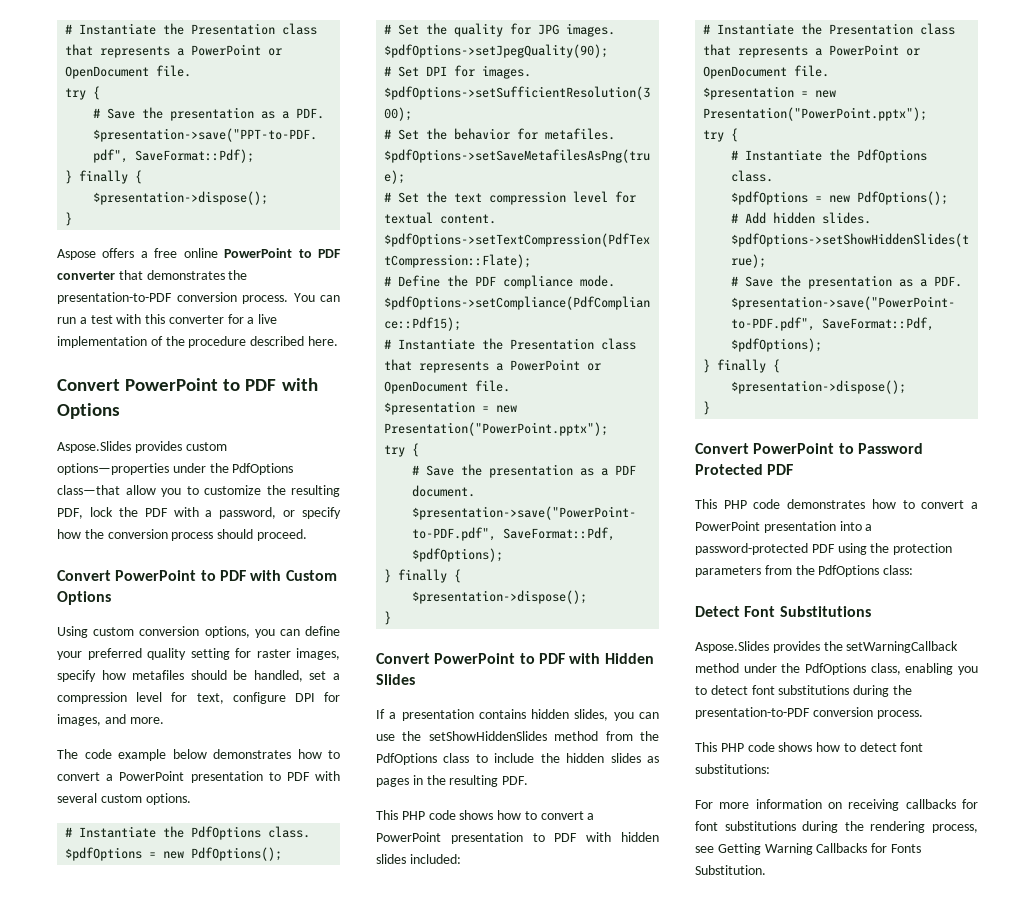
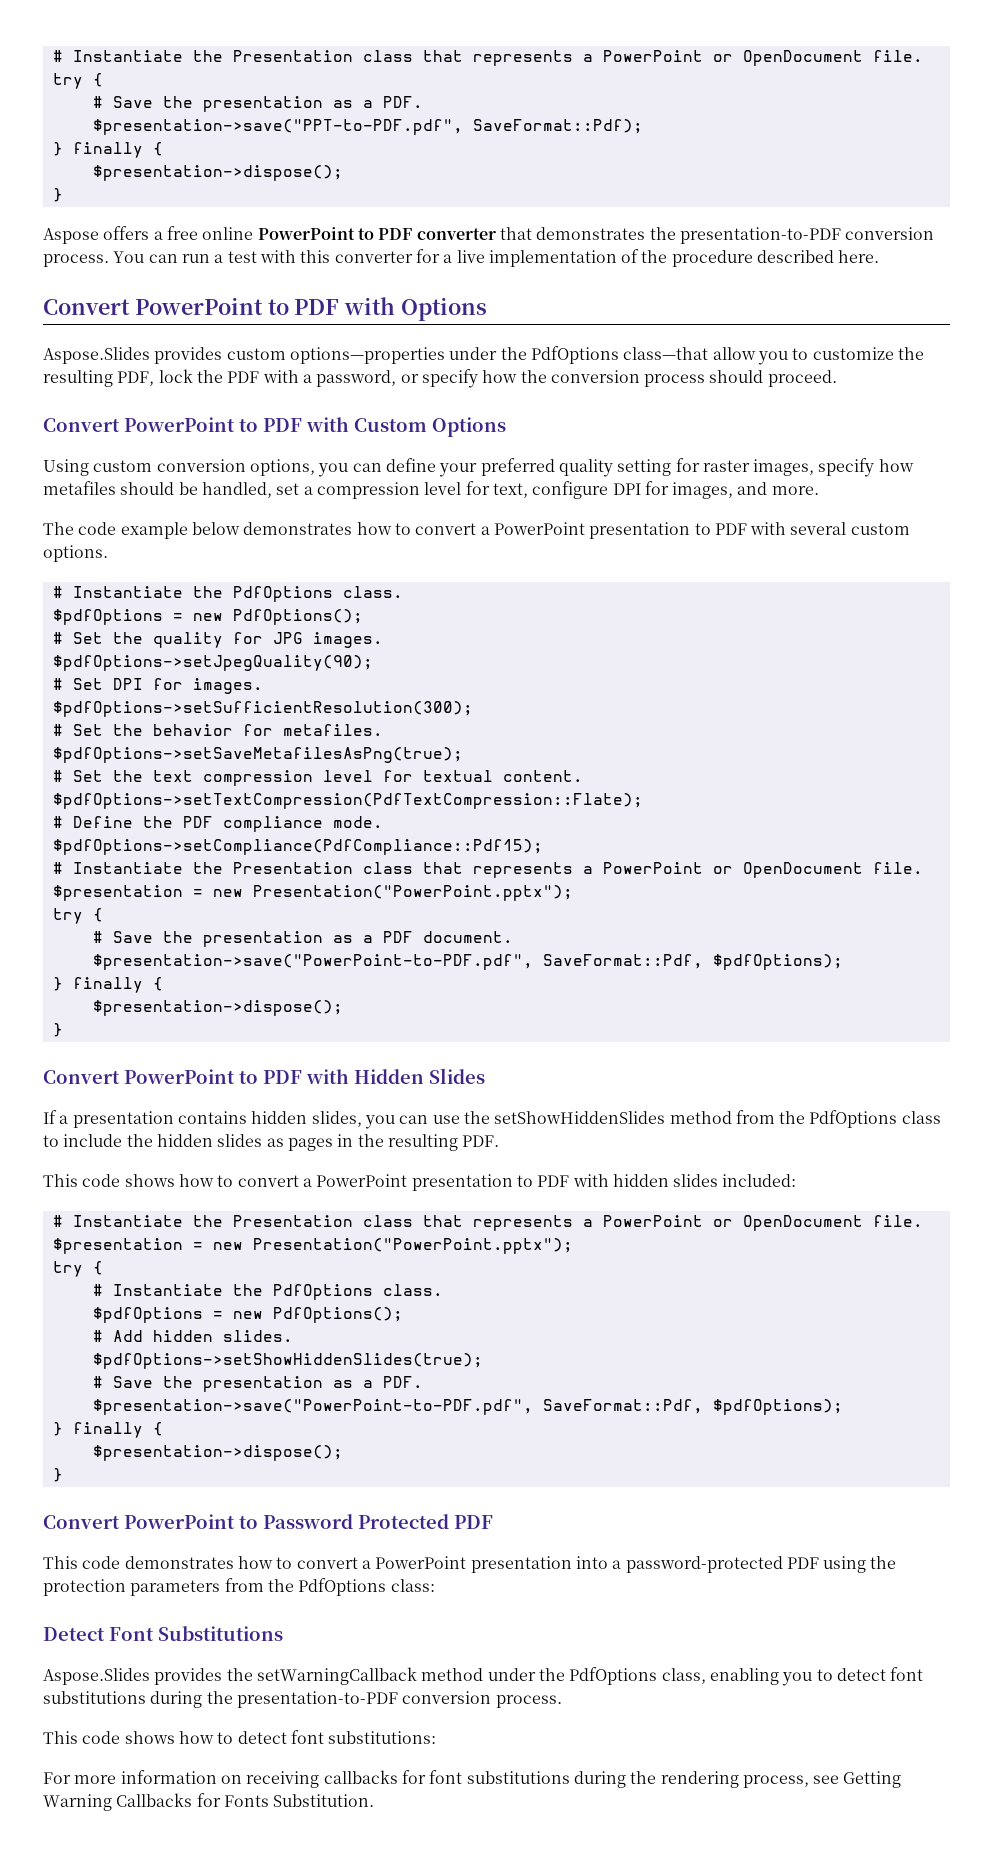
[401,811,425,820] PHP -> (78, 1180) none
[723,500,747,509] PHP -> (78, 1562) none
[720,743,744,752] PHP -> (78, 1737) none

